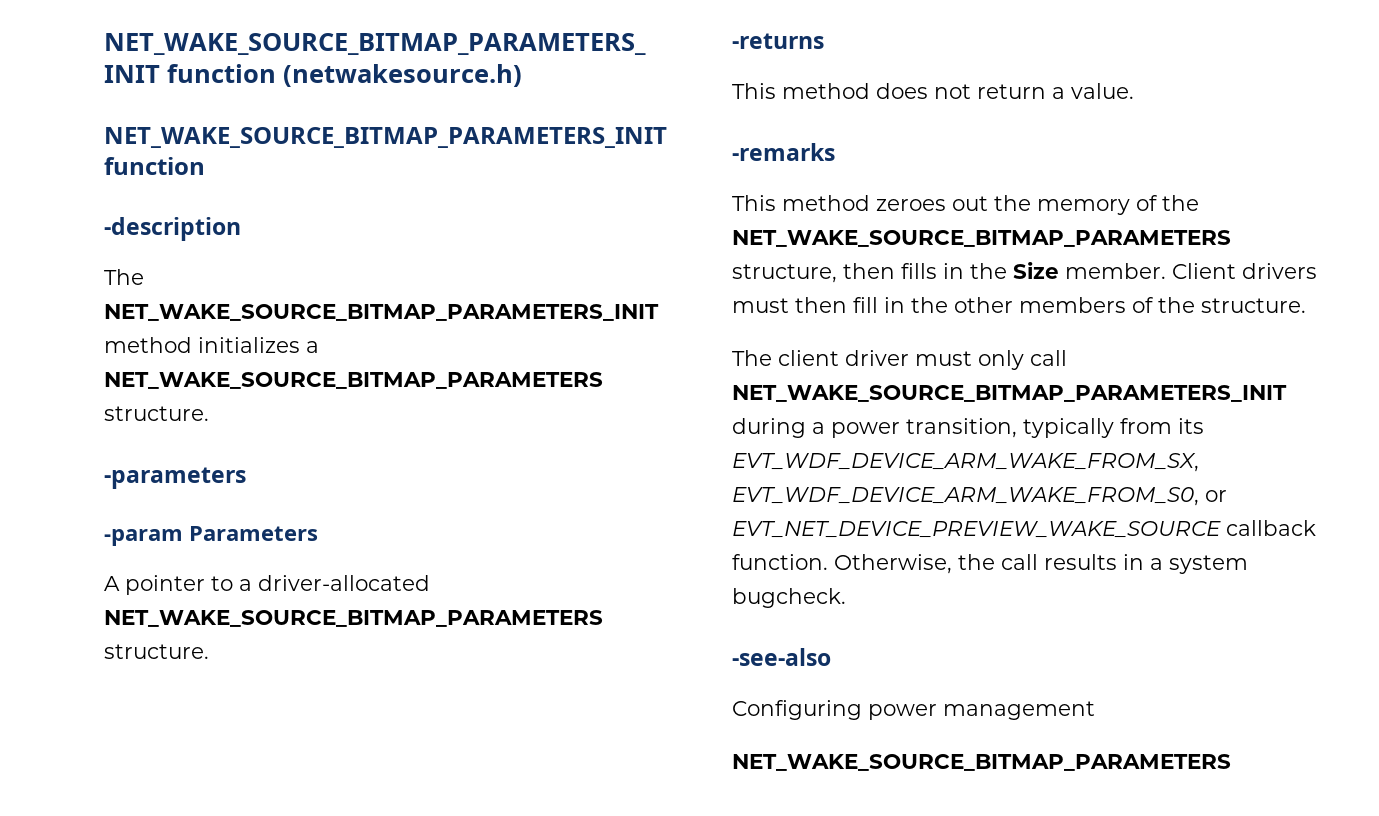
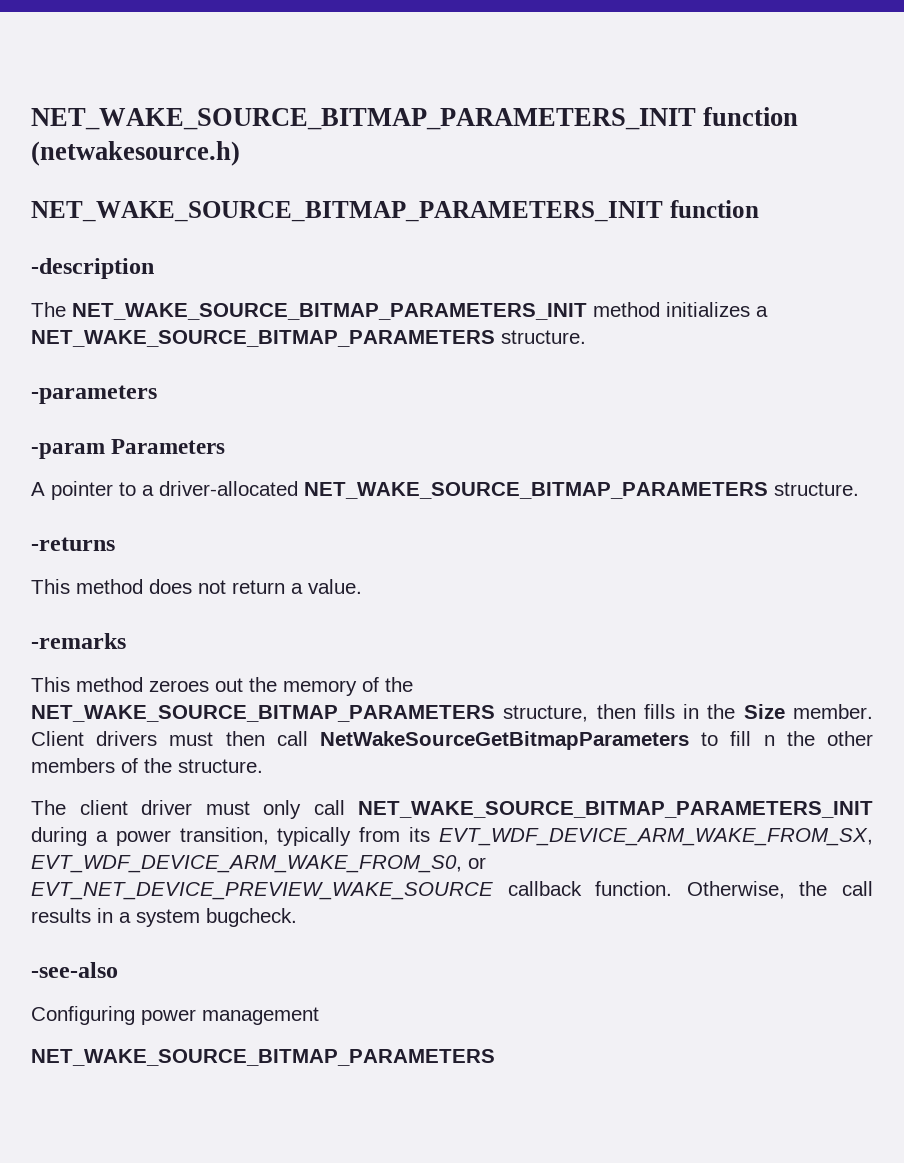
[853,297,905,313] fill in -> [276,731,775,750] call NetWakeSourceGetBitmapParameters to fill n

